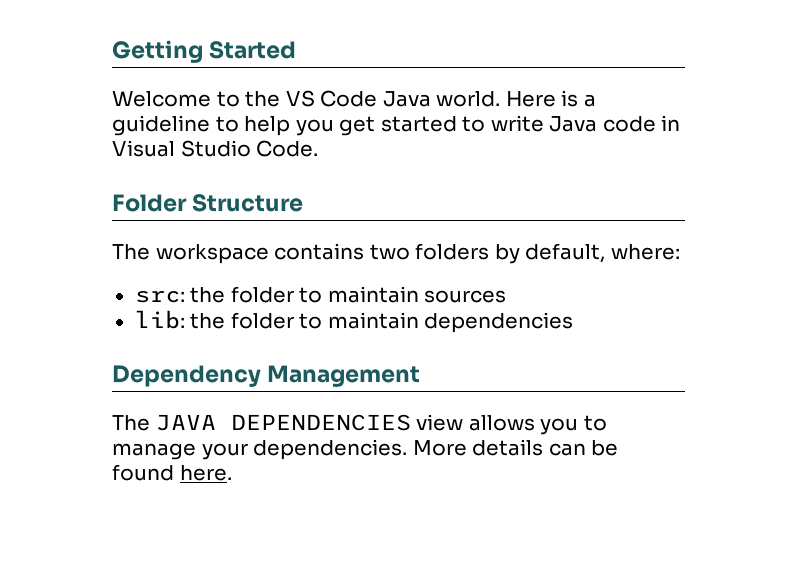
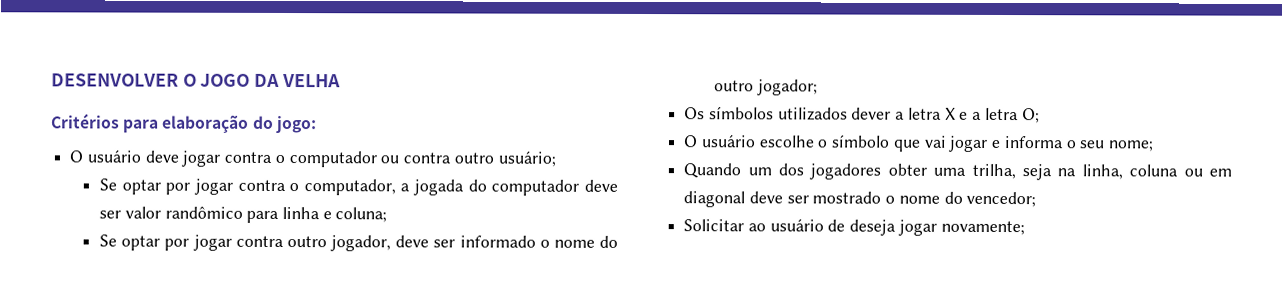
[112,40,297,63] [112,90,596,107] [112,115,681,136] [112,140,319,157] [112,194,304,212] [112,243,680,264] [134,286,507,303] [134,310,574,333] [112,365,421,387] [112,414,607,435] [112,439,619,460] [112,464,232,481] Getting Started // Welcome to the VS Code Java world. Here is a guideline to help you get started to write Java code in Visual Studio Code. // Folder Structure // The workspace contains two folders by default, where: // src: the folder to maintain sources // lib: the folder to maintain dependencies // Dependency Management // The JAVA DEPENDENCIES view allows you to manage your dependencies. More details can be found here. -> [51,73,341,88] [51,113,317,134] [69,149,556,168] [99,178,618,196] [99,206,388,223] [99,234,618,252] [714,79,818,96] [684,106,1040,124] [683,134,1154,152] [683,163,1232,181] [683,191,1037,208] [683,218,1025,236] DESENVOLVER O JOGO DA VELHA // Critérios para elaboração do jogo: // O usuário deve jogar contra o computador ou contra outro usuário; // Se optar por jogar contra o computador, a jogada do computador deve ser valor randômico para linha e coluna; // Se optar por jogar contra outro jogador, deve ser informado o nome do outro jogador; // Os símbolos utilizados dever a letra X e a letra O; // O usuário escolhe o símbolo que vai jogar e informa o seu nome; // Quando um dos jogadores obter uma trilha, seja na linha, coluna ou em diagonal deve ser mostrado o nome do vencedor; // Solicitar ao usuário de deseja jogar novamente;

